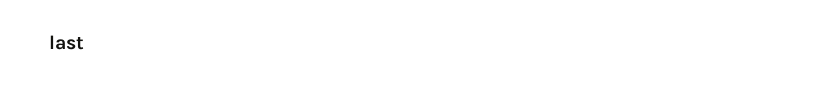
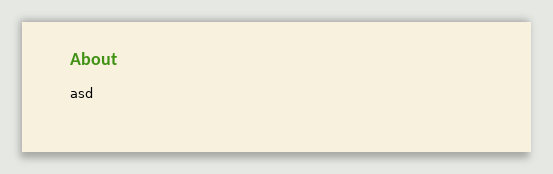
[49,35,84,50] last -> [70,52,117,65] [70,87,93,98] About // asd

